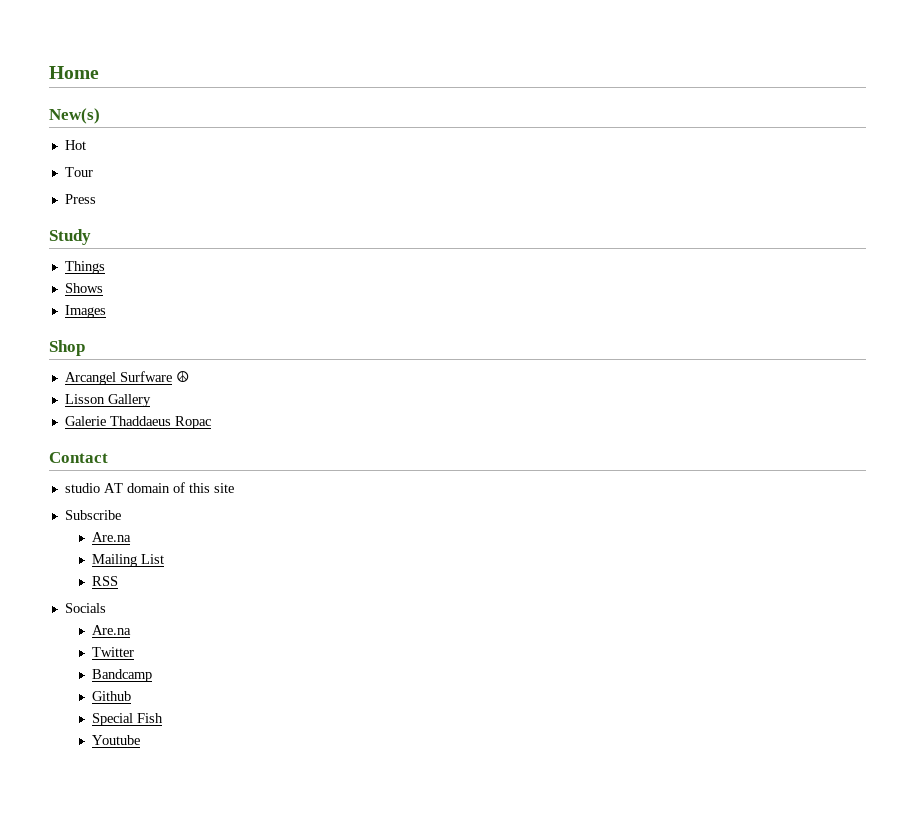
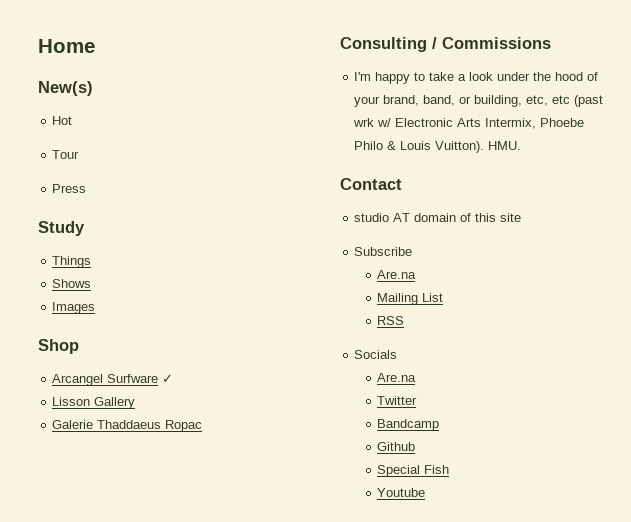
[175,371,189,382] ☮ -> [162,374,174,383] ✓
(211, 422) none -> [340,37,551,52] [354,72,599,84] [354,95,604,107] [353,118,585,129] [354,141,522,153] // Consulting / Commissions // I'm happy to take a look under the hood of your brand, band, or building, etc, etc (past wrk w/ Electronic Arts Intermix, Phoebe Philo & Louis Vuitton). HMU.

